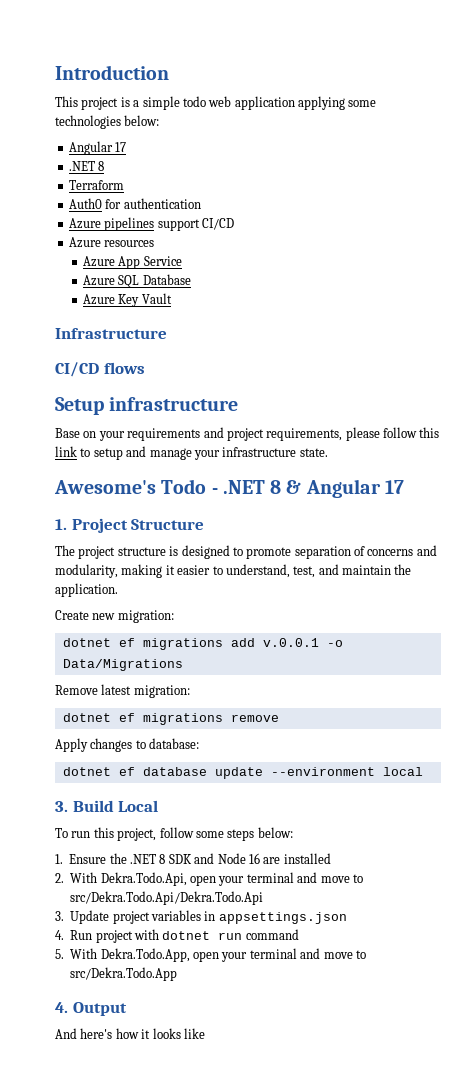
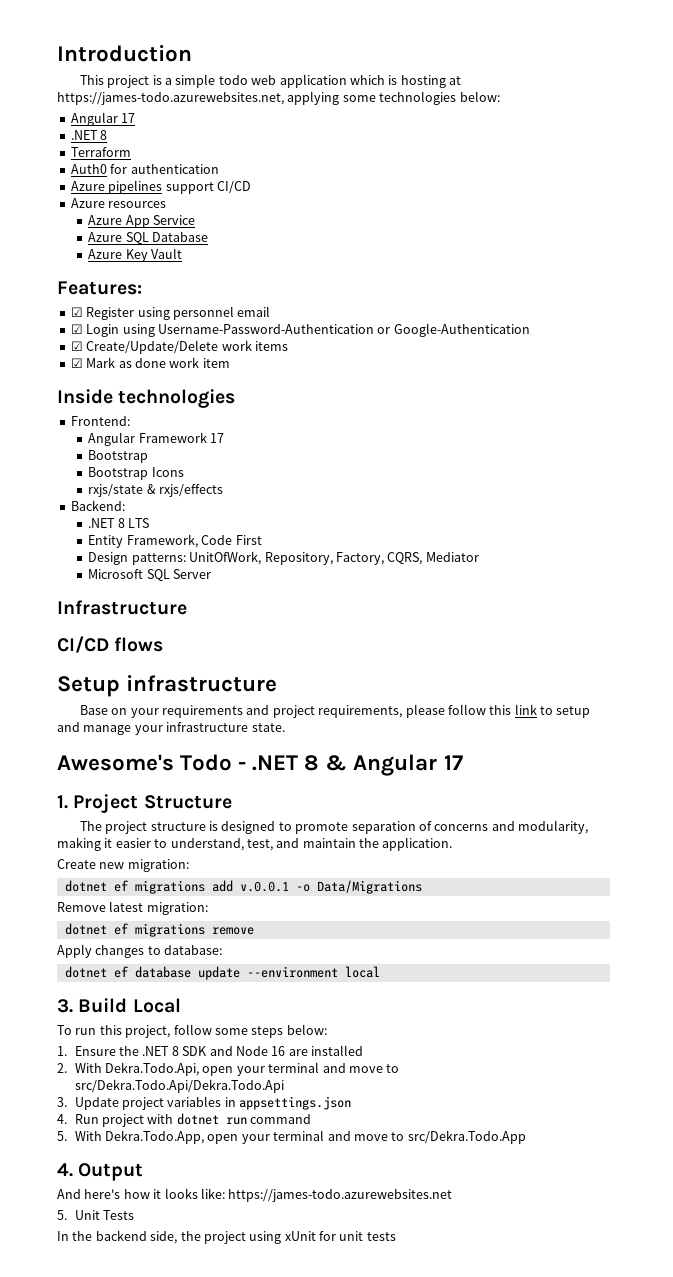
(295, 103) none -> [349,75,462,88] [57,92,284,105] which is hosting at https://james-todo.azurewebsites.net,
(172, 298) none -> [57,281,142,295] [70,306,271,320] [70,323,530,337] [70,340,288,354] [70,357,230,368] [57,389,236,408] [70,416,130,426] [88,432,225,446] [88,450,149,463] [88,467,184,480] [88,484,224,497] [70,500,125,511] [88,518,150,528] [88,534,262,548] [88,551,479,565] [88,569,212,581] // Features: // ☑ Register using personnel email // ☑ Login using Username-Password-Authentication or Google-Authentication // ☑ Create/Update/Delete work items // ☑ Mark as done work item // Inside technologies // Frontend: // Angular Framework 17 // Bootstrap // Bootstrap Icons // rxjs/state & rxjs/effects // Backend: // .NET 8 LTS // Entity Framework, Code First // Design patterns: UnitOfWork, Repository, Factory, CQRS, Mediator // Microsoft SQL Server
[183,1028,205,1039] like -> [200,1188,453,1202] [57,1210,135,1220] [57,1230,396,1244] like: https://james-todo.azurewebsites.net // 5. Unit Tests // In the backend side, the project using xUnit for unit tests

